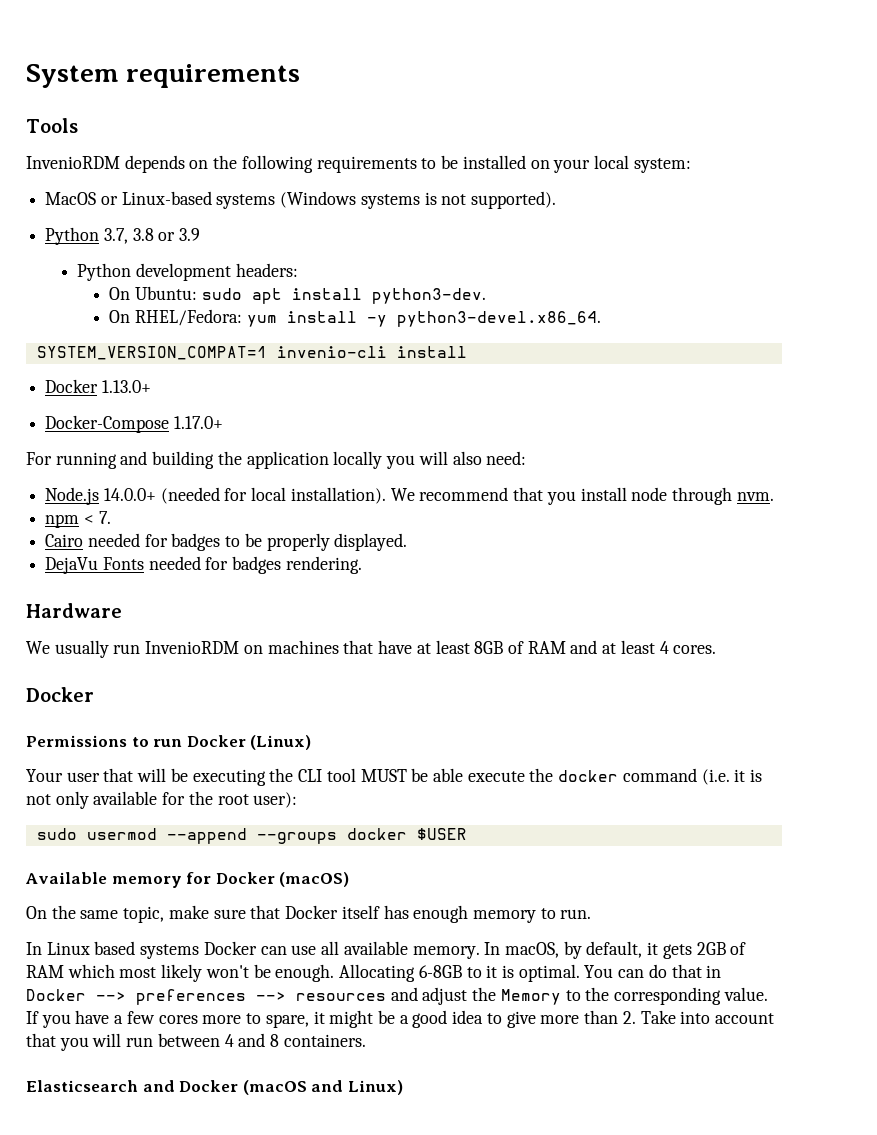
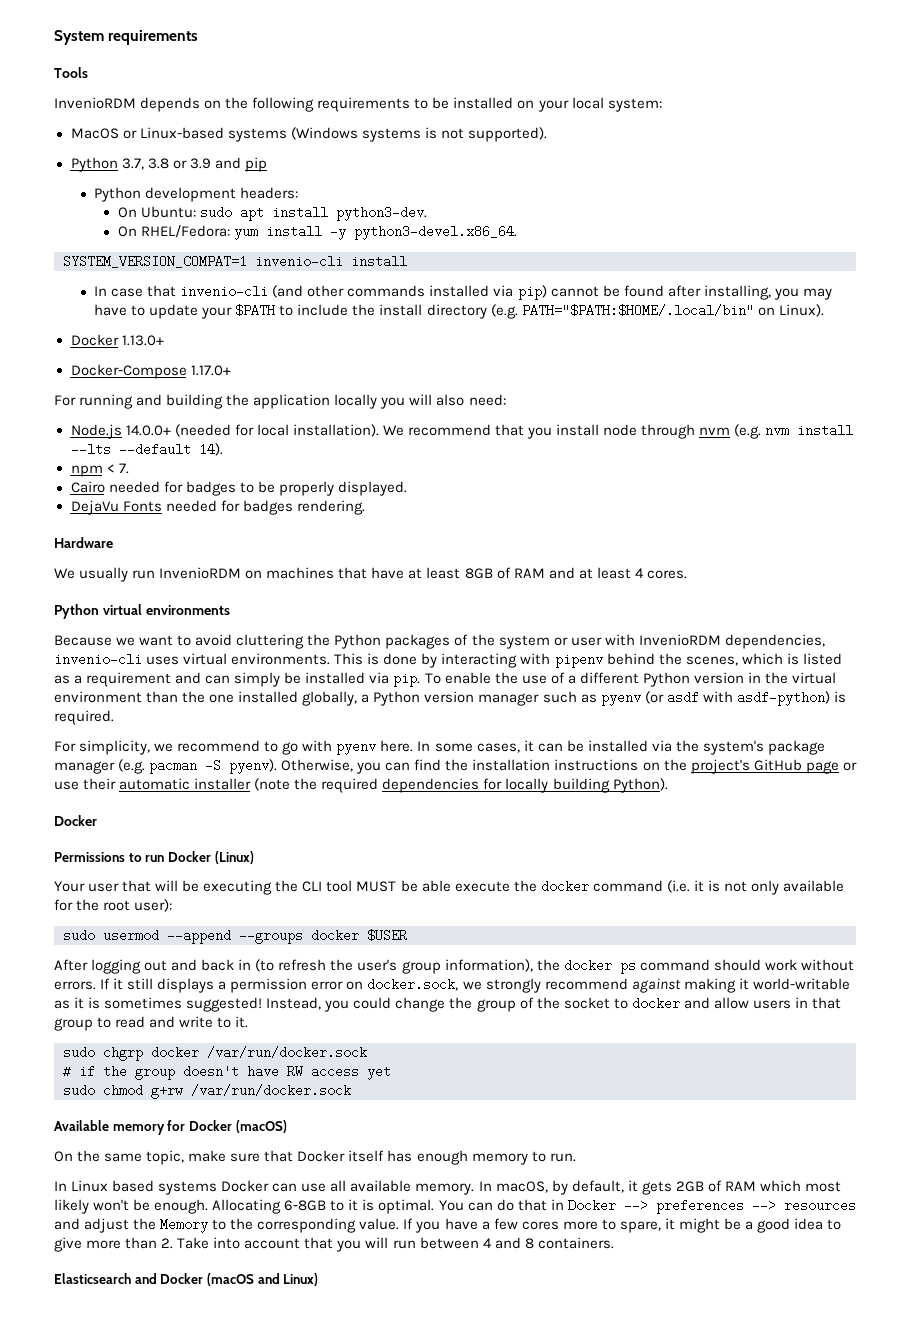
(201, 234) none -> [214,157,267,172] and pip
(467, 352) none -> [94,285,832,300] [94,304,824,319] // In case that invenio-cli (and other commands installed via pip) cannot be found after installing, you may have to update your $PATH to include the install directory (e.g. PATH="$PATH:$HOME/.local/bin" on Linux).
[736,492,774,501] nvm. -> [699,424,854,439] [70,443,223,456] nvm (e.g. nvm install --lts --default 14).
(717, 649) none -> [54,604,230,619] [54,634,825,649] [54,653,842,668] [54,672,837,687] [54,691,846,706] [54,710,114,725] [54,740,825,755] [54,759,857,774] [54,778,668,793] // Python virtual environments // Because we want to avoid cluttering the Python packages of the system or user with InvenioRDM dependencies, invenio-cli uses virtual environments. This is done by interacting with pipenv behind the scenes, which is listed as a requirement and can simply be installed via pip. To enable the use of a different Python version in the virtual environment than the one installed globally, a Python version manager such as pyenv (or asdf with asdf-python) is required. // For simplicity, we recommend to go with pyenv here. In some cases, it can be installed via the system's package manager (e.g. pacman -S pyenv). Otherwise, you can find the installation instructions on the project's GitHub page or use their automatic installer (note the required dependencies for locally building Python).
(467, 834) none -> [54,959,854,974] [54,978,850,993] [54,997,841,1012] [54,1016,249,1031] [63,1046,367,1061] [63,1065,391,1080] [63,1084,351,1099] // After logging out and back in (to refresh the user's group information), the docker ps command should work without errors. If it still displays a permission error on docker.sock, we strongly recommend against making it world-writable as it is sometimes suggested! Instead, you could change the group of the socket to docker and allow users in that group to read and write to it. // sudo chgrp docker /var/run/docker.sock // # if the group doesn't have RW access yet // sudo chmod g+rw /var/run/docker.sock

